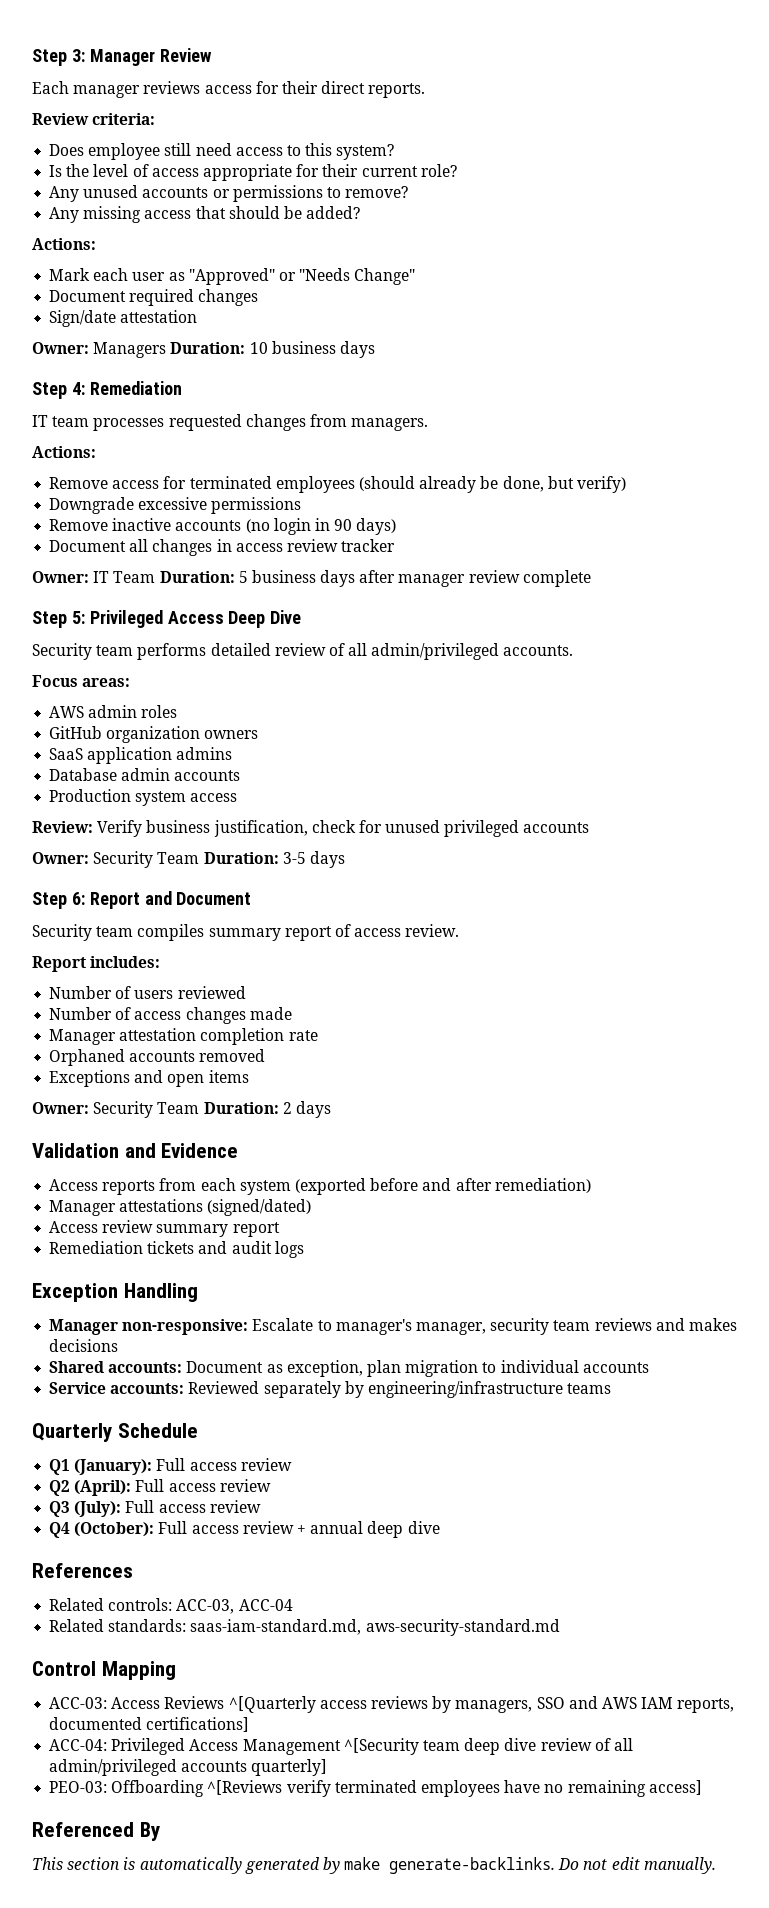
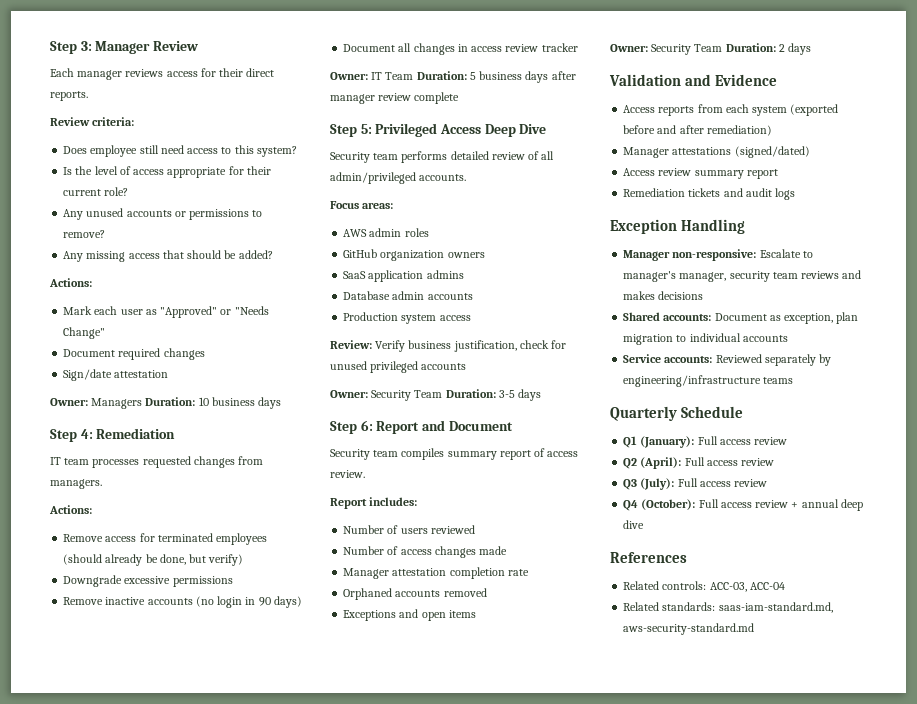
[32,1661,176,1680] [49,1696,735,1713] [49,1717,250,1732] [49,1738,633,1755] [49,1759,328,1776] [49,1780,702,1797] [32,1822,160,1841] [32,1857,716,1874] // Control Mapping // ACC-03: Access Reviews ^[Quarterly access reviews by managers, SSO and AWS IAM reports, documented certifications] // ACC-04: Privileged Access Management ^[Security team deep dive review of all admin/privileged accounts quarterly] // PEO-03: Offboarding ^[Reviews verify terminated employees have no remaining access] // Referenced By // This section is automatically generated by make generate-backlinks. Do not edit manually. -> (755, 629) none

